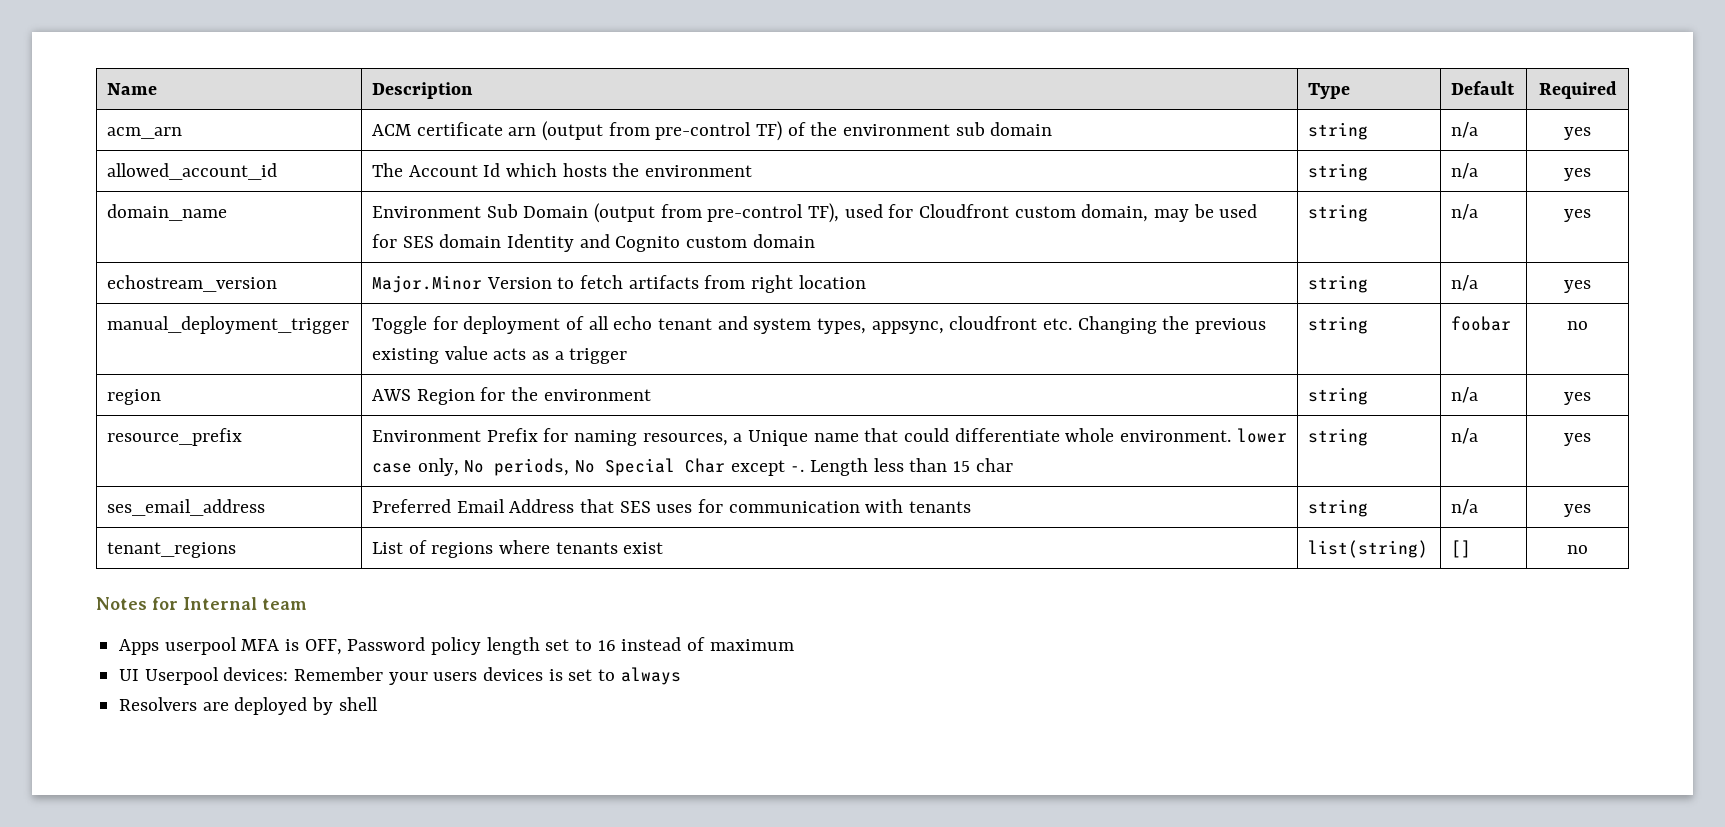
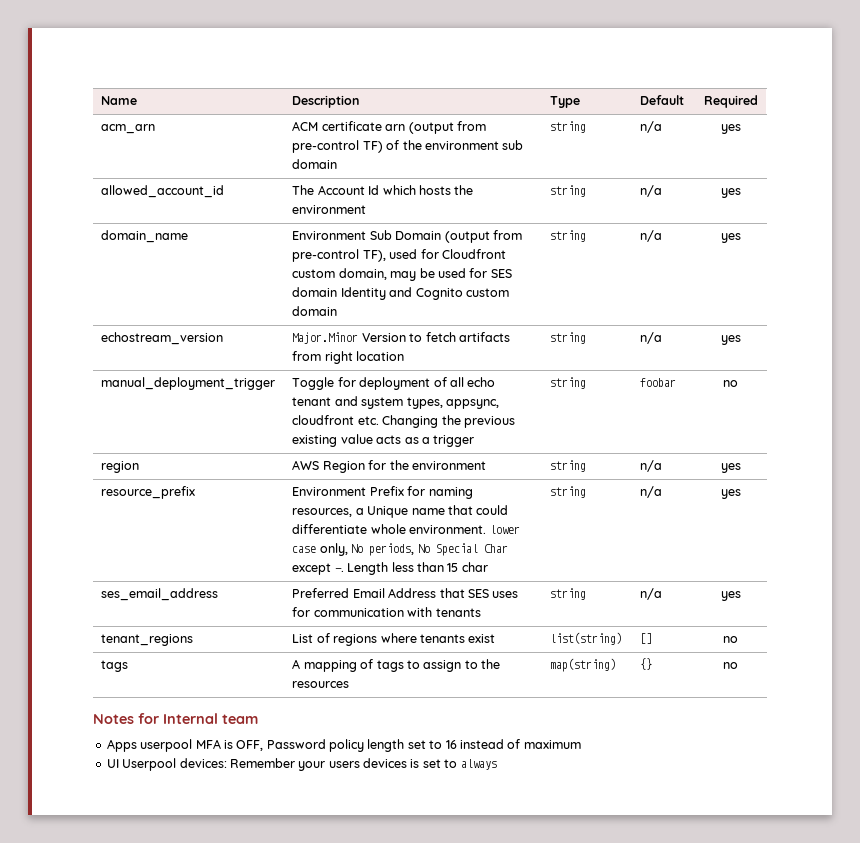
(1588, 549) none -> [101,660,129,672] [292,659,501,672] [292,681,350,688] [550,658,617,672] [640,658,653,670] [723,662,738,669] // tags | A mapping of tags to assign to the resources | map(string) | {} | no
[119,697,378,715] // Resolvers are deployed by shell -> (497, 764) none

